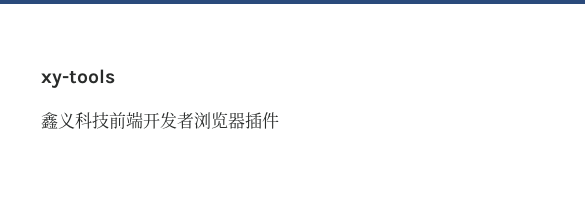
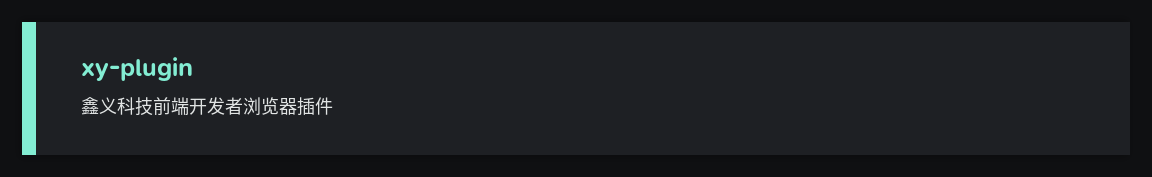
[41,69,115,88] xy-tools -> [81,57,193,81] xy-plugin

